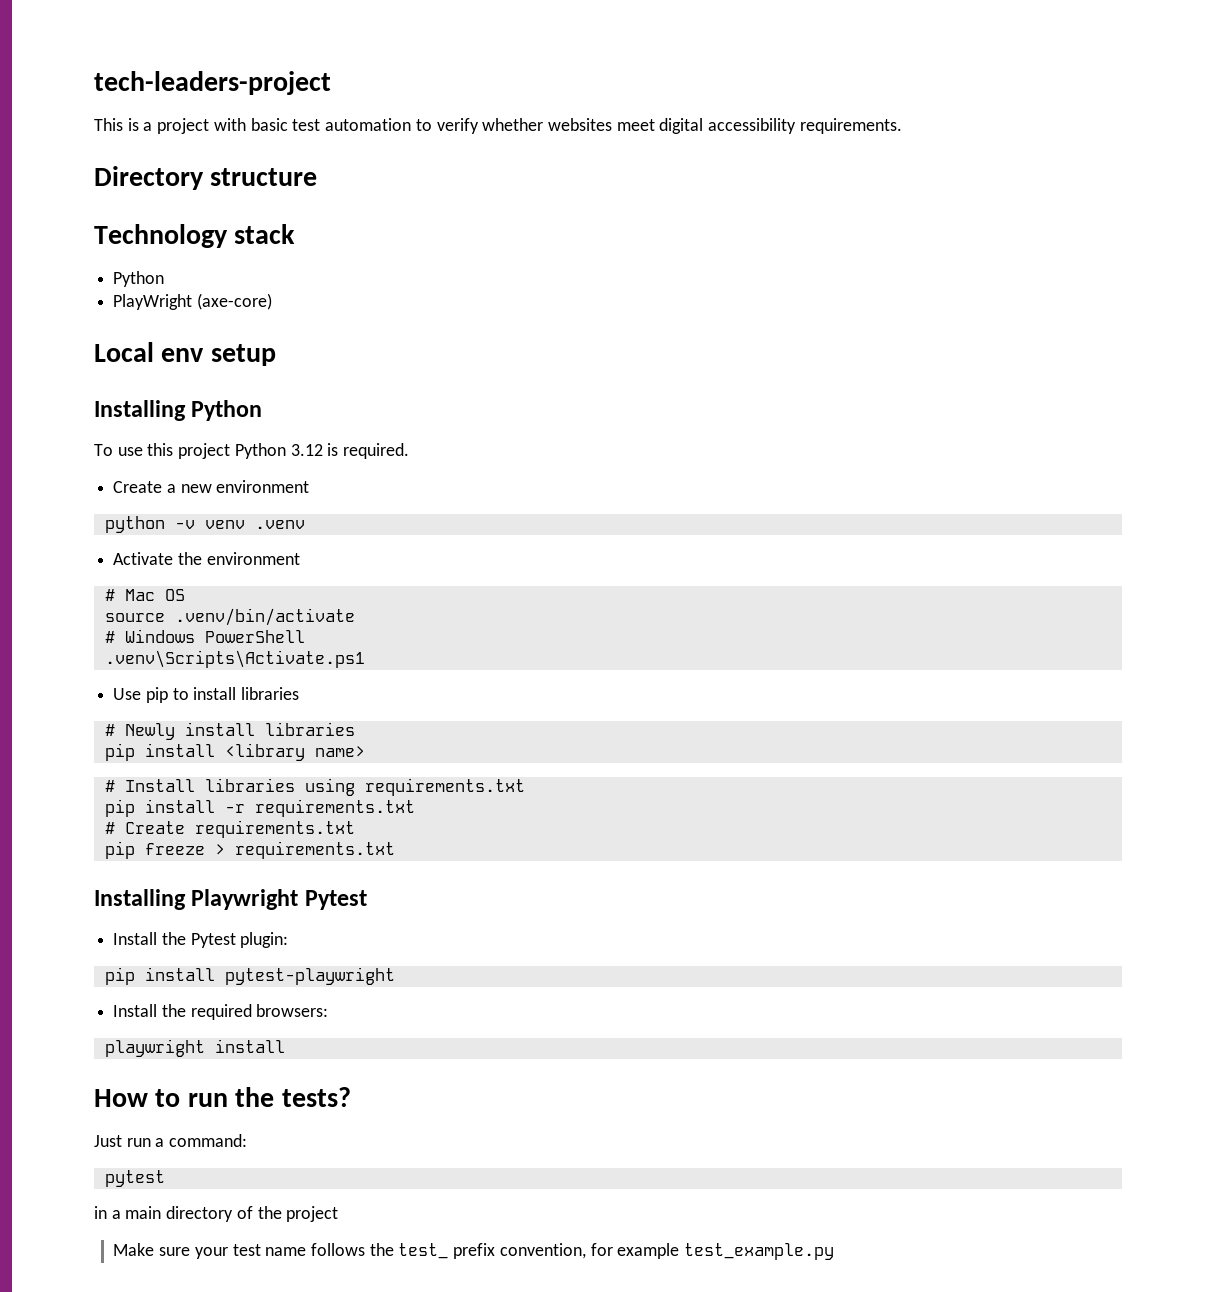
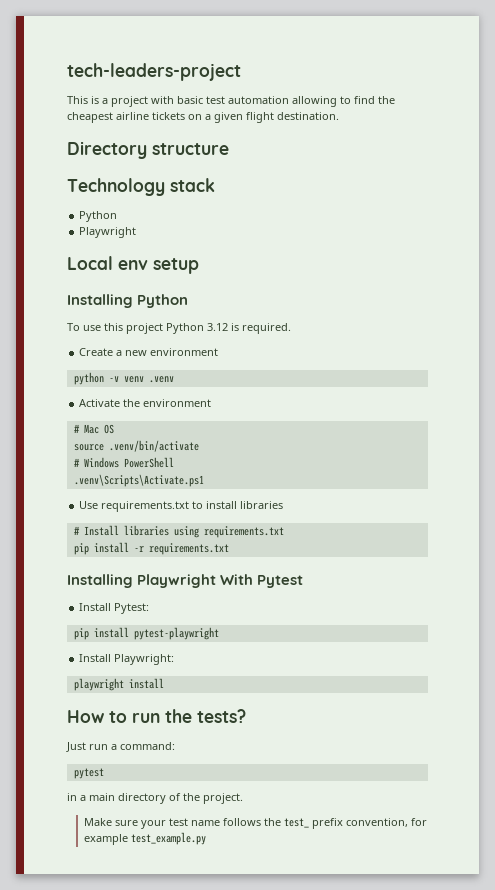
[415,118,902,134] to verify whether websites meet digital accessibility requirements. -> [292,96,395,107] [67,112,339,123] allowing to find the cheapest airline tickets on a given flight destination.
[113,293,272,310] PlayWright (axe-core) -> [79,227,137,238] Playwright
[145,687,168,703] pip -> [101,501,190,512] requirements.txt
[104,722,355,740] [104,743,365,761] // # Newly install libraries // pip install <library name> -> (284, 505) none
[104,820,355,838] [104,841,395,859] // # Create requirements.txt // pip freeze > requirements.txt -> (229, 549) none
(299, 899) none -> [220,574,254,585] With
[161,932,289,948] the Pytest plugin: -> [114,603,150,614] Pytest:
[161,1004,329,1020] the required browsers: -> [114,654,175,665] Playwright:
[286,1206,339,1222] project -> [203,793,243,804] project.

